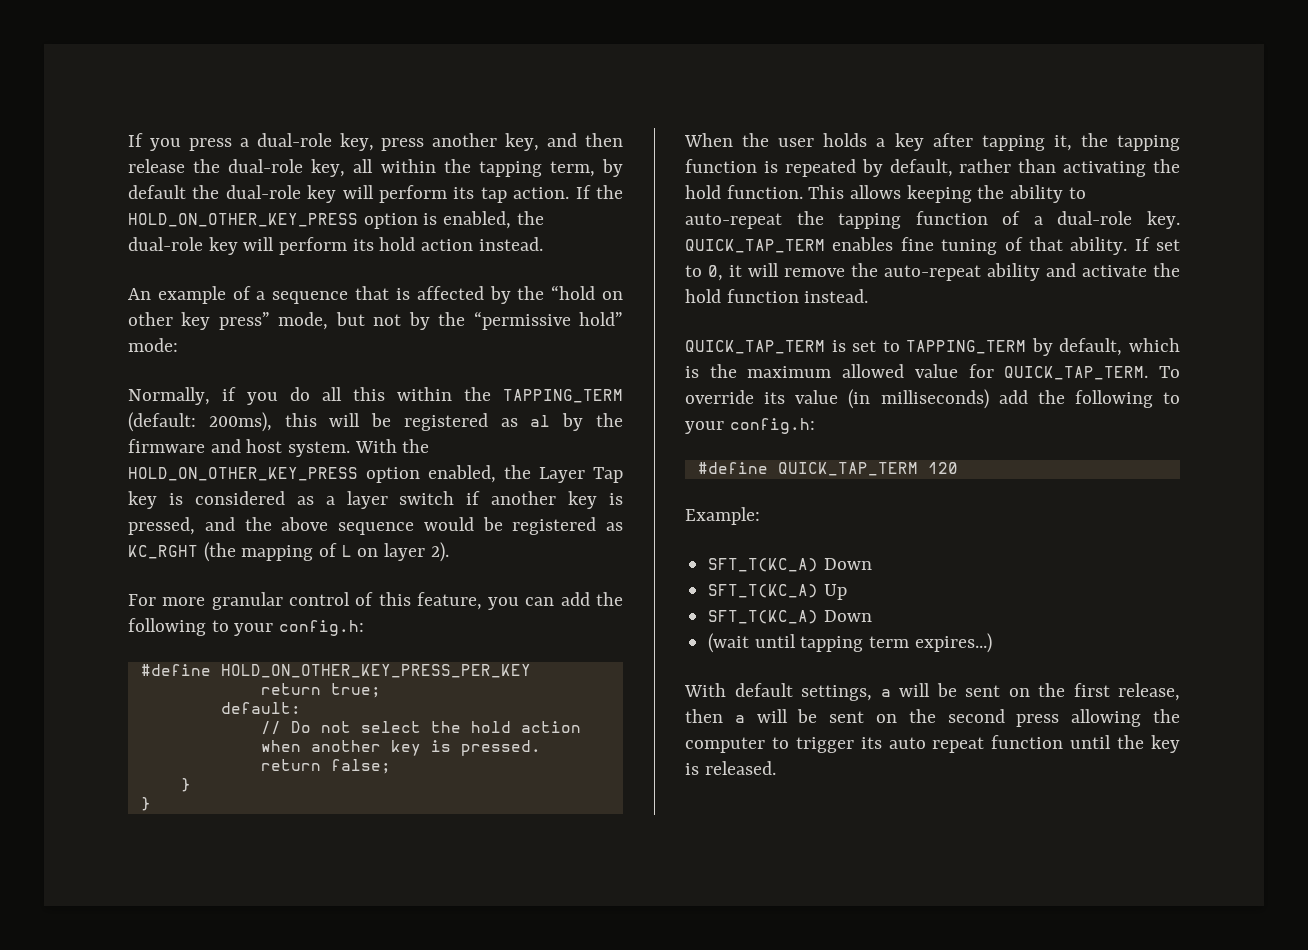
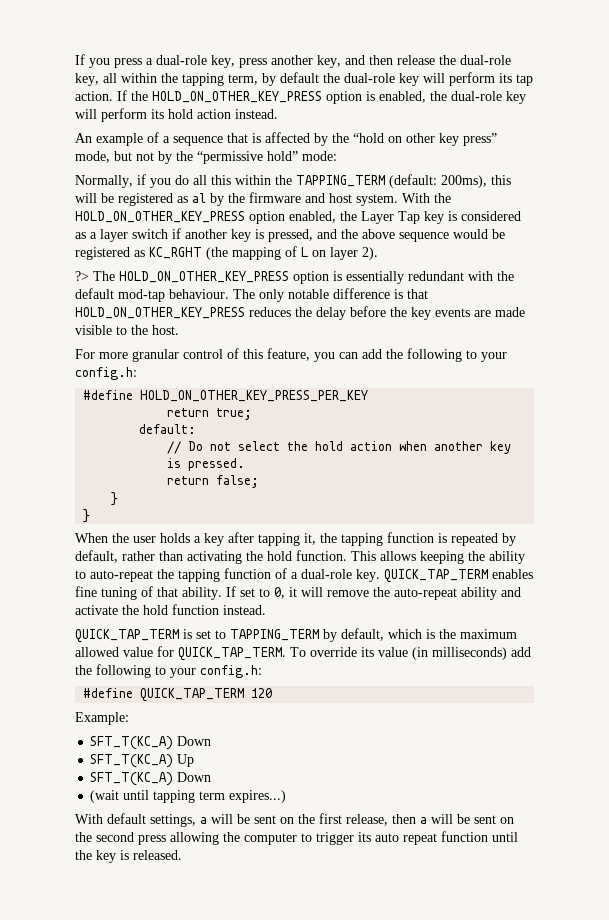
(449, 552) none -> [75,271,514,284] [75,288,428,302] [75,306,525,320] [75,325,179,335] // ?> The HOLD_ON_OTHER_KEY_PRESS option is essentially redundant with the default mod-tap behaviour. The only notable difference is that HOLD_ON_OTHER_KEY_PRESS reduces the delay before the key events are made visible to the host.

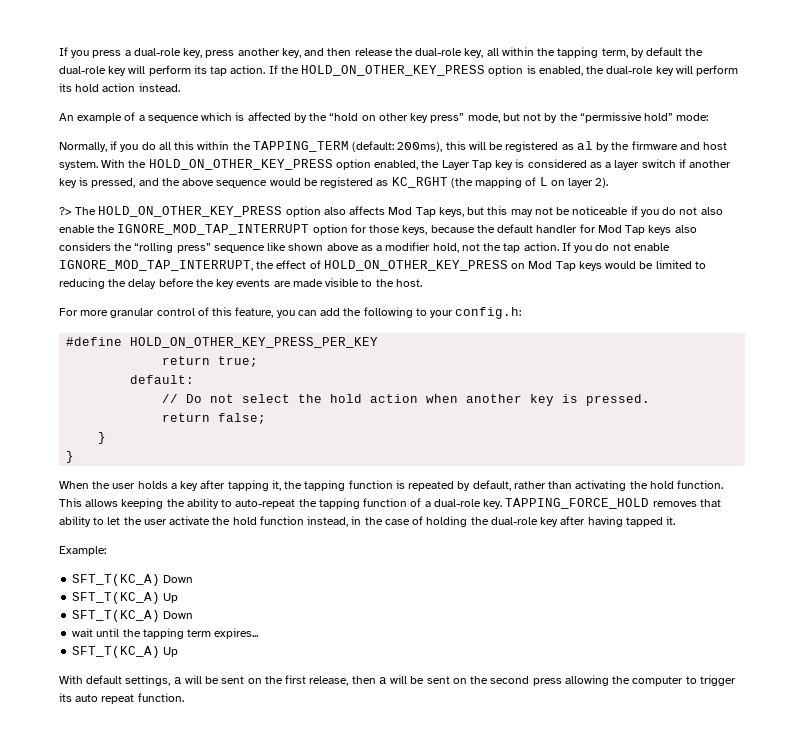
[227,133,248,143] that -> [201,112,233,121] which
[333,271,514,284] [75,288,428,302] [75,307,291,319] is essentially redundant with the default mod-tap behaviour. The only notable difference is that HOLD_ON_OTHER_KEY_PRESS reduces -> [323,206,723,217] [59,224,697,235] [59,242,670,253] [59,260,706,271] [59,278,105,289] also affects Mod Tap keys, but this may not be noticeable if you do not also enable the IGNORE_MOD_TAP_INTERRUPT option for those keys, because the default handler for Mod Tap keys also considers the “rolling press” sequence like shown above as a modifier hold, not the tap action. If you do not enable IGNORE_MOD_TAP_INTERRUPT, the effect of HOLD_ON_OTHER_KEY_PRESS on Mod Tap keys would be limited to reducing
[384,569,533,583] [75,586,521,600] [75,604,266,615] [75,628,517,643] [75,646,531,661] [75,664,262,678] [83,688,273,702] QUICK_TAP_TERM enables fine tuning of that ability. If set to 0, it will remove the auto-repeat ability and activate the hold function instead. // QUICK_TAP_TERM is set to TAPPING_TERM by default, which is the maximum allowed value for QUICK_TAP_TERM. To override its value (in milliseconds) add the following to your config.h: // #define QUICK_TAP_TERM 120 -> [505,498,721,509] [59,516,676,527] TAPPING_FORCE_HOLD removes that ability to let the user activate the hold function instead, in the case of holding the dual-role key after having tapped it.
[90,790,287,803] (wait until tapping term expires...) -> [72,628,259,639] [72,646,179,658] wait until the tapping term expires... // SFT_T(KC_A) Up
[441,831,518,842] [75,850,182,863] function until the key is released. -> [137,693,184,702] function.

